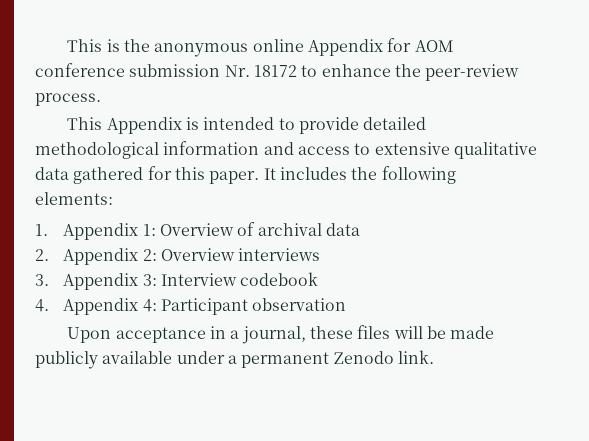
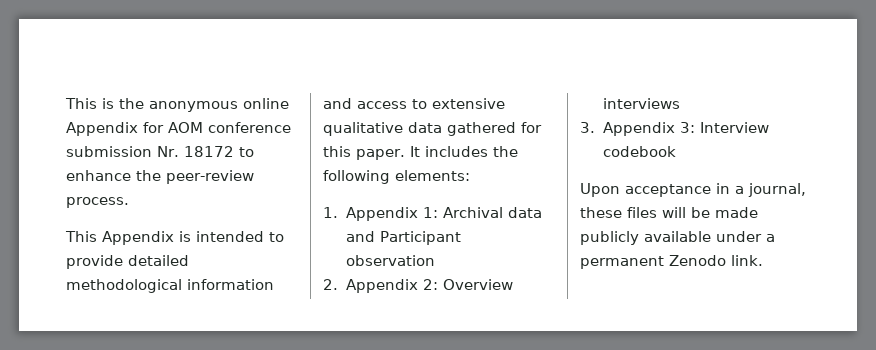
[159,222,360,236] Overview of archival data -> [442,207,542,218] [345,231,461,245] [345,255,435,266] Archival data and Participant observation
[35,298,347,315] // 4. Appendix 4: Participant observation -> (676, 151) none

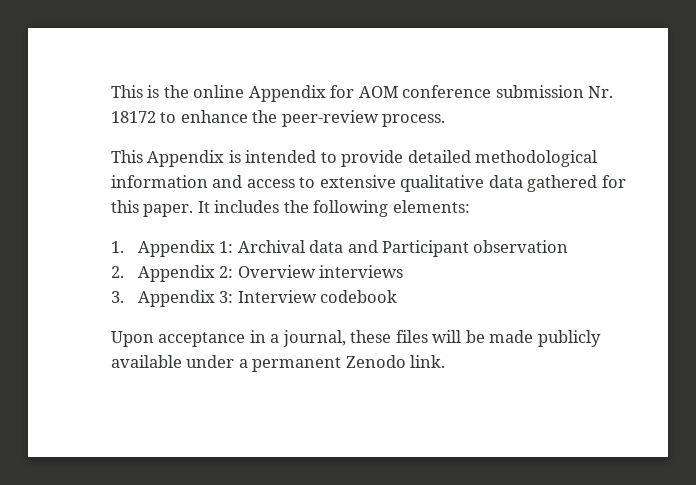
[149,101,238,112] anonymous -> (189, 91) none

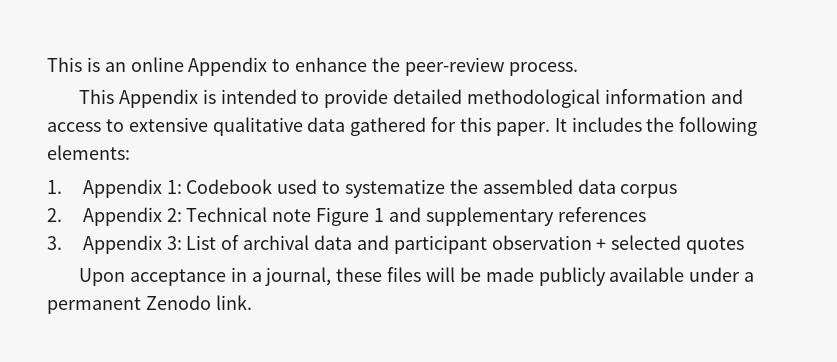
[163,85,189,98] the -> [104,62,126,72] an
[330,85,614,98] [111,111,156,123] for AOM conference submission Nr. 18172 -> (268, 66) none
[237,240,569,257] [111,265,404,282] [111,290,398,307] Archival data and Participant observation // 2. Appendix 2: Overview interviews // 3. Appendix 3: Interview codebook -> [186,179,678,198] [47,207,646,226] [47,235,745,254] Codebook used to systematize the assembled data corpus // 2. Appendix 2: Technical note Figure 1 and supplementary references // 3. Appendix 3: List of archival data and participant observation + selected quotes

